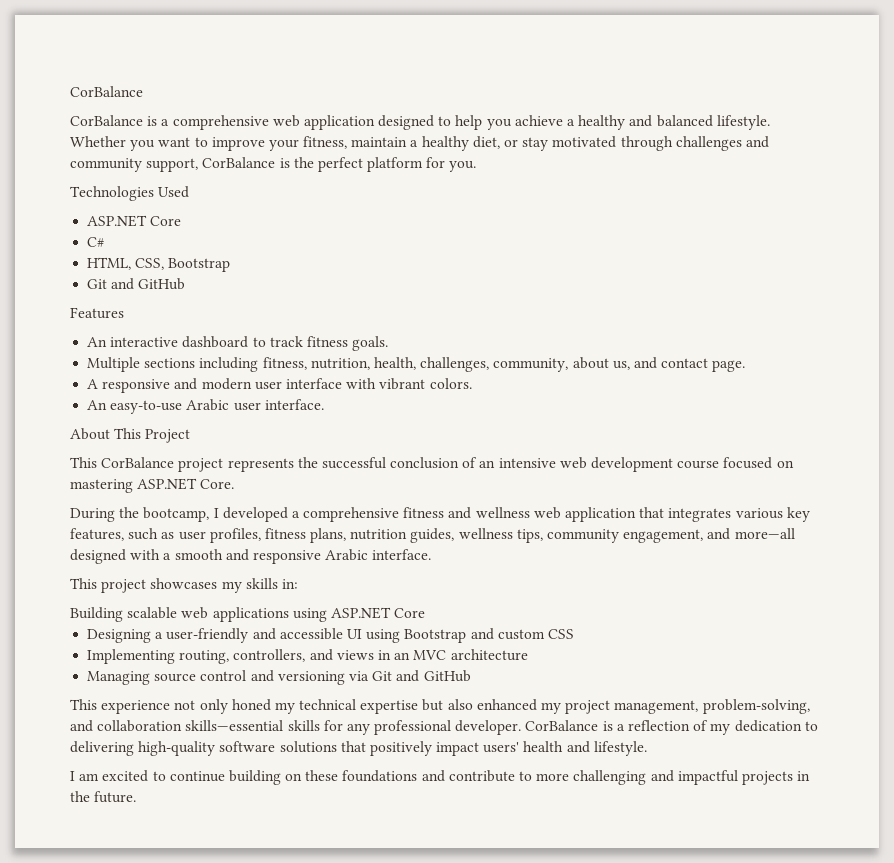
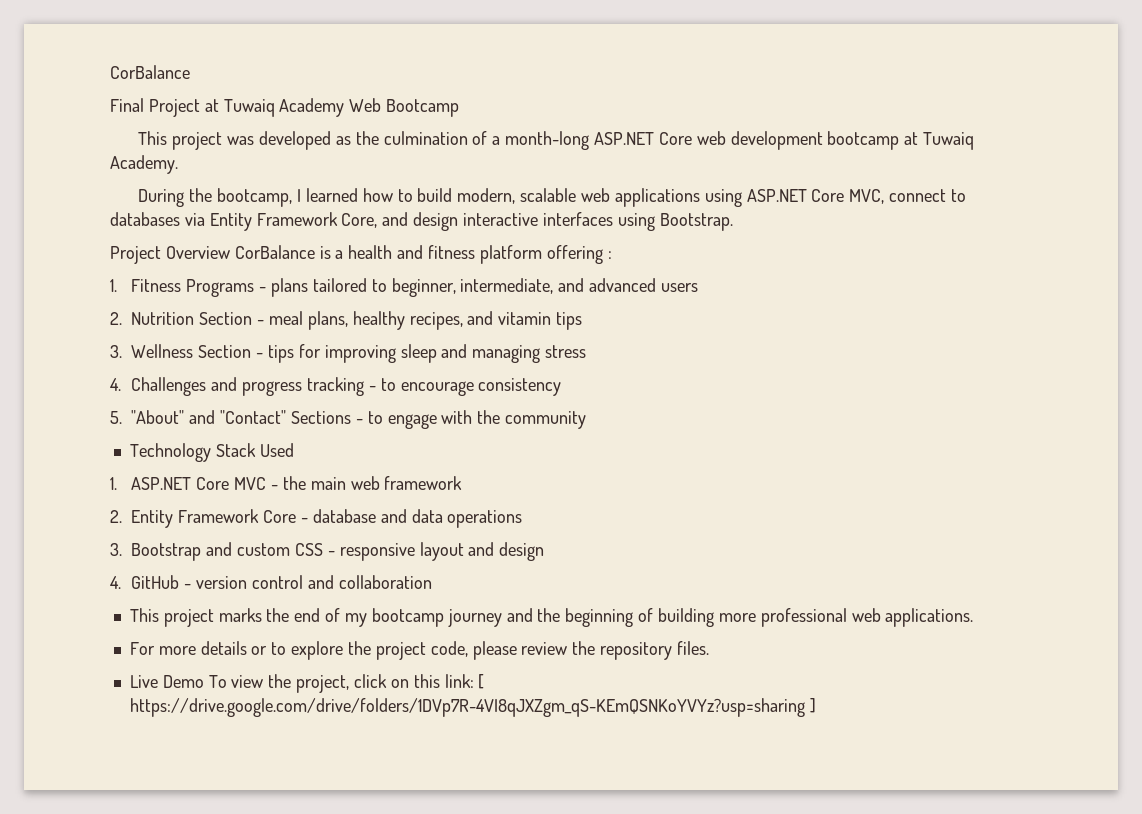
[70,115,770,130] [70,136,769,151] [70,157,477,172] [70,186,190,201] [87,215,182,227] [87,237,105,247] [87,257,231,272] [87,278,186,290] [70,307,124,319] [87,336,389,351] [87,357,746,372] [87,378,472,393] [87,399,324,414] [70,428,191,443] [70,457,794,472] [70,478,235,493] [70,507,810,522] [70,528,795,543] [70,549,432,564] [70,578,298,593] [70,607,123,622] CorBalance is a comprehensive web application designed to help you achieve a healthy and balanced lifestyle. Whether you want to improve your fitness, maintain a healthy diet, or stay motivated through challenges and community support, CorBalance is the perfect platform for you. // Technologies Used // ASP.NET Core // C# // HTML, CSS, Bootstrap // Git and GitHub // Features // An interactive dashboard to track fitness goals. // Multiple sections including fitness, nutrition, health, challenges, community, about us, and contact page. // A responsive and modern user interface with vibrant colors. // An easy-to-use Arabic user interface. // About This Project // This CorBalance project represents the successful conclusion of an intensive web development course focused on mastering ASP.NET Core. // During the bootcamp, I developed a comprehensive fitness and wellness web application that integrates various key features, such as user profiles, fitness plans, nutrition guides, wellness tips, community engagement, and more—all designed with a smooth and responsive Arabic interface. // This project showcases my skills in: // Building -> [110,98,460,117] [138,131,975,150] [110,155,178,174] [138,188,516,207] Final Project at Tuwaiq Academy Web Bootcamp // This project was developed as the culmination of a month-long ASP.NET Core web development bootcamp at Tuwaiq Academy. // During the bootcamp, I learned how to build modern,
[87,628,574,643] [87,649,528,664] [87,670,471,685] [70,699,810,714] [70,720,818,735] [70,741,647,756] [70,770,811,785] [70,791,137,803] // Designing a user-friendly and accessible UI using Bootstrap and custom CSS // Implementing routing, controllers, and views in an MVC architecture // Managing source control and versioning via Git and GitHub // This experience not only honed my technical expertise but also enhanced my project management, problem-solving, and collaboration skills—essential skills for any professional developer. CorBalance is a reflection of my dedication to delivering high-quality software solutions that positively impact users' health and lifestyle. // I am excited to continue building on these foundations and contribute to more challenging and impactful projects in the future. -> [849,189,967,204] [110,212,733,231] [110,245,612,264] [110,278,698,297] [110,311,583,330] [110,344,587,363] [110,377,562,396] [110,410,587,429] [129,443,294,462] [110,476,463,490] [110,509,523,528] [110,542,545,561] [110,575,432,589] [129,608,974,627] [129,641,709,660] [129,674,485,693] [129,698,816,717] MVC, connect to databases via Entity Framework Core, and design interactive interfaces using Bootstrap. // Project Overview CorBalance is a health and fitness platform offering : // 1. Fitness Programs - plans tailored to beginner, intermediate, and advanced users // 2. Nutrition Section - meal plans, healthy recipes, and vitamin tips // 3. Wellness Section - tips for improving sleep and managing stress // 4. Challenges and progress tracking - to encourage consistency // 5. "About" and "Contact" Sections - to engage with the community // Technology Stack Used // 1. ASP.NET Core MVC - the main web framework // 2. Entity Framework Core - database and data operations // 3. Bootstrap and custom CSS - responsive layout and design // 4. GitHub - version control and collaboration // This project marks the end of my bootcamp journey and the beginning of building more professional web applications. // For more details or to explore the project code, please review the repository files. // Live Demo To view the project, click on this link: [ https://drive.google.com/drive/folders/1DVp7R-4VI8qJXZgm_qS-KEmQSNKoYVYz?usp=sharing ]

